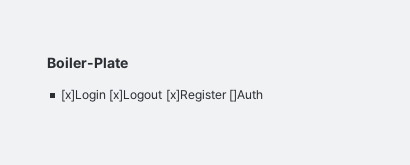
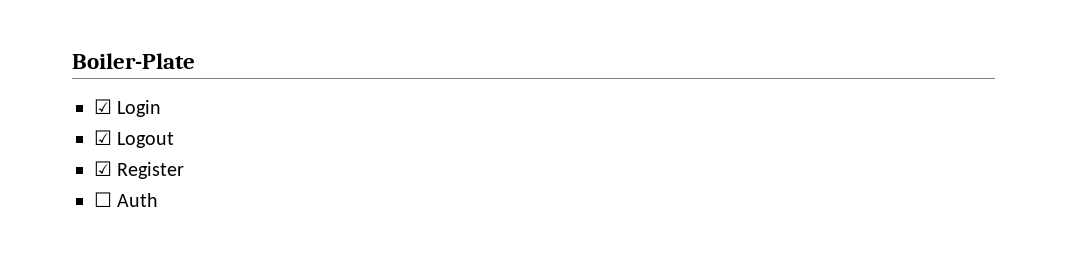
[60,89,263,102] [x]Login [x]Logout [x]Register []Auth -> [94,99,162,117] [94,130,175,148] [94,161,185,179] [94,192,159,207] ☑ Login // ☑ Logout // ☑ Register // ☐ Auth

